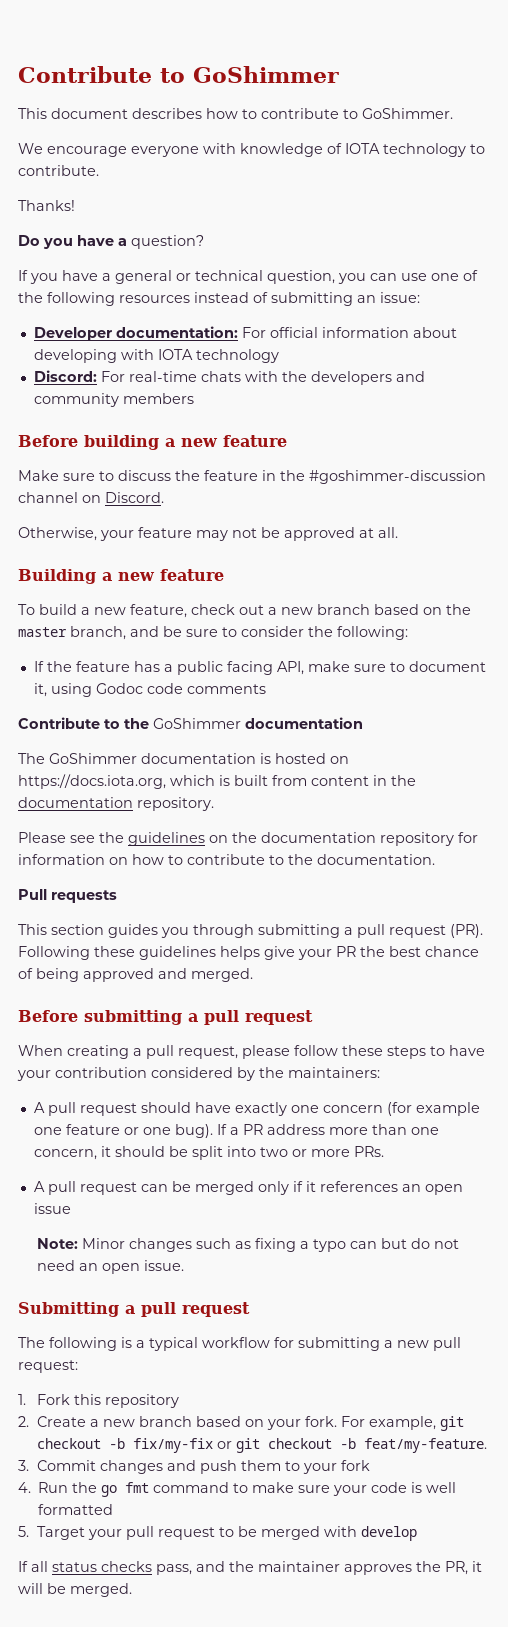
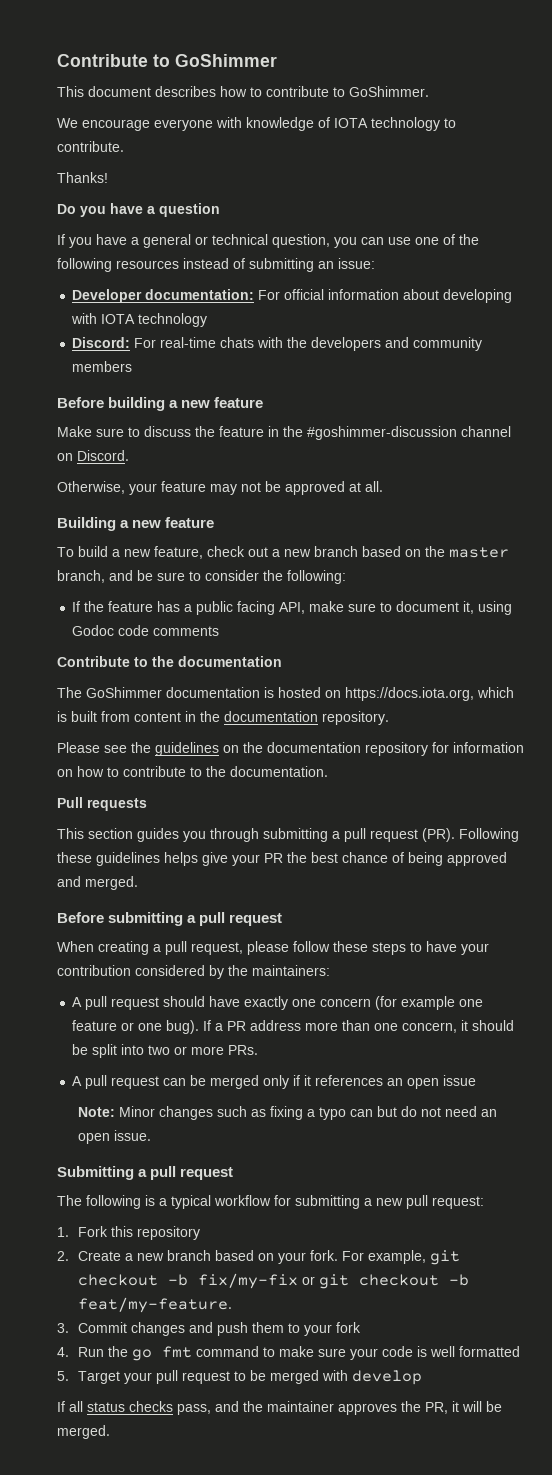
[131,235,204,249] question? -> [159,203,220,217] question
[153,718,241,729] GoShimmer -> (174, 661) none

